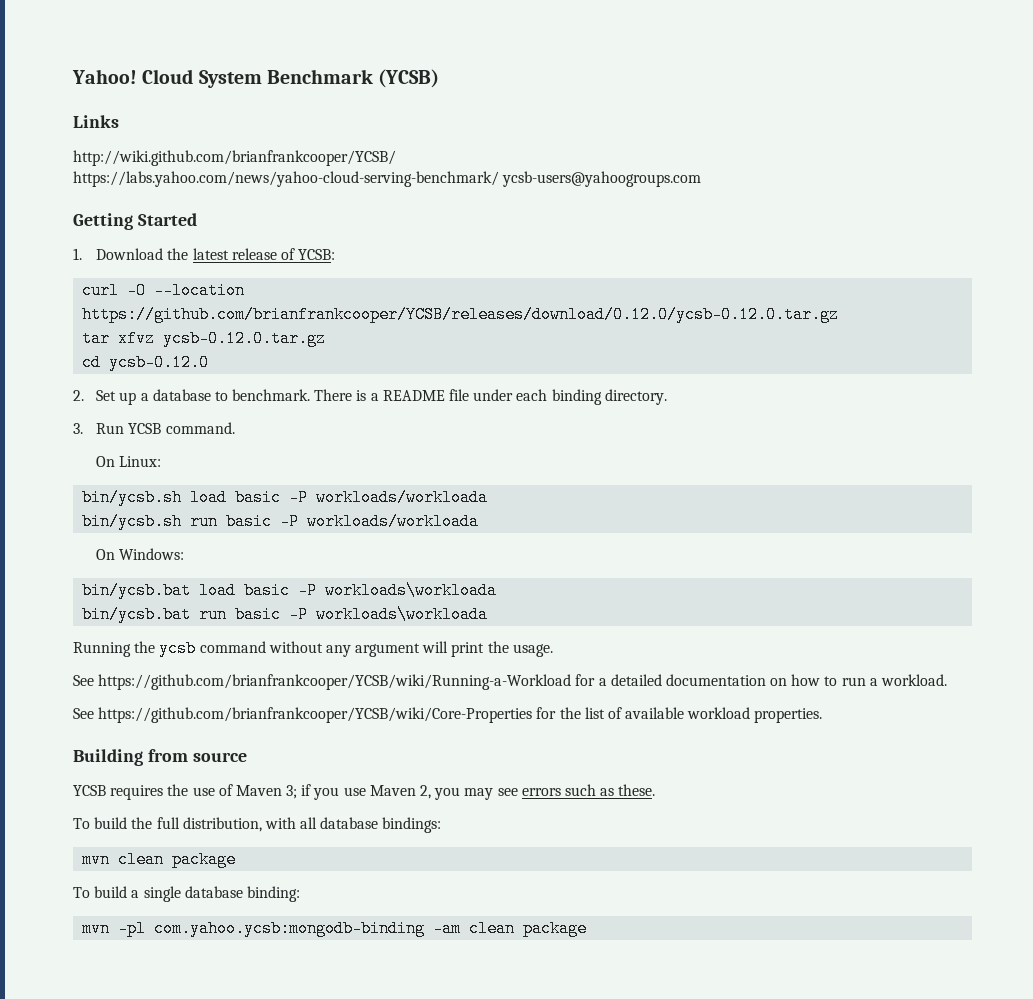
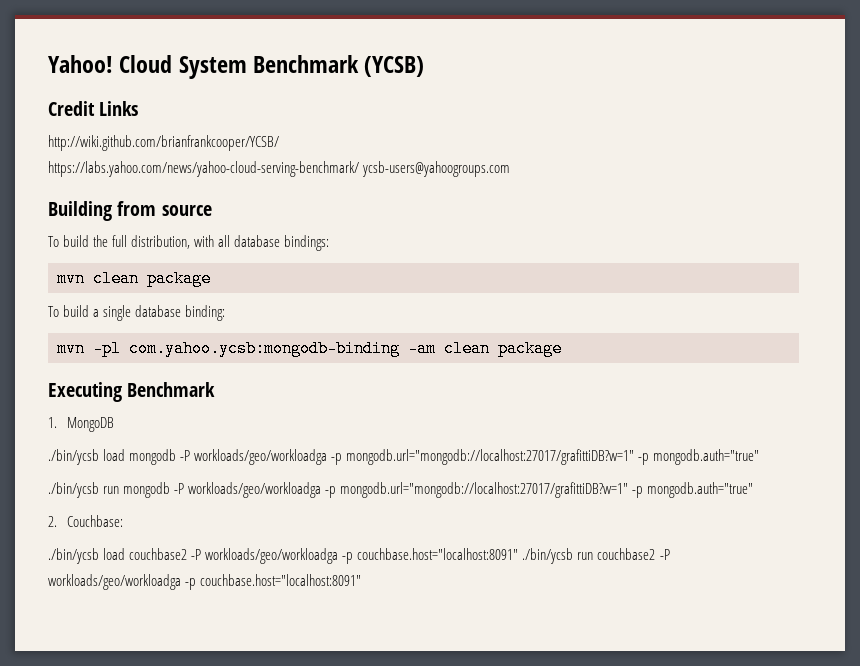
(440, 78) none -> [48,101,95,116] Credit
[73,213,197,230] [73,248,336,260] [82,282,246,299] [82,306,840,323] [82,330,327,347] [82,354,210,371] [73,389,667,405] [73,422,235,434] [96,456,162,467] [82,489,489,506] [82,513,480,530] [96,548,185,560] [82,582,498,599] [82,606,489,623] [73,640,553,657] [73,674,948,690] [73,707,823,723] [73,749,247,766] [73,784,656,800] Getting Started // 1. Download the latest release of YCSB: // curl -O --location https://github.com/brianfrankcooper/YCSB/releases/download/0.12.0/ycsb-0.12.0.tar.gz // tar xfvz ycsb-0.12.0.tar.gz // cd ycsb-0.12.0 // 2. Set up a database to benchmark. There is a README file under each binding directory. // 3. Run YCSB command. // On Linux: // bin/ycsb.sh load basic -P workloads/workloada // bin/ycsb.sh run basic -P workloads/workloada // On Windows: // bin/ycsb.bat load basic -P workloads\workloada // bin/ycsb.bat run basic -P workloads\workloada // Running the ycsb command without any argument will print the usage. // See https://github.com/brianfrankcooper/YCSB/wiki/Running-a-Workload for a detailed documentation on how to run a workload. // See https://github.com/brianfrankcooper/YCSB/wiki/Core-Properties for the list of available workload properties. // Building from source // YCSB requires the use of Maven 3; if you use Maven 2, you may see errors such as these. -> [48,201,212,221] Building from source
(588, 928) none -> [48,382,216,402] [48,417,115,432] [48,449,760,465] [48,482,754,498] [48,515,124,527] [48,548,670,564] [48,574,362,590] // Executing Benchmark // 1. MongoDB // ./bin/ycsb load mongodb -P workloads/geo/workloadga -p mongodb.url="mongodb://localhost:27017/grafittiDB?w=1" -p mongodb.auth="true" // ./bin/ycsb run mongodb -P workloads/geo/workloadga -p mongodb.url="mongodb://localhost:27017/grafittiDB?w=1" -p mongodb.auth="true" // 2. Couchbase: // ./bin/ycsb load couchbase2 -P workloads/geo/workloadga -p couchbase.host="localhost:8091" ./bin/ycsb run couchbase2 -P workloads/geo/workloadga -p couchbase.host="localhost:8091"

